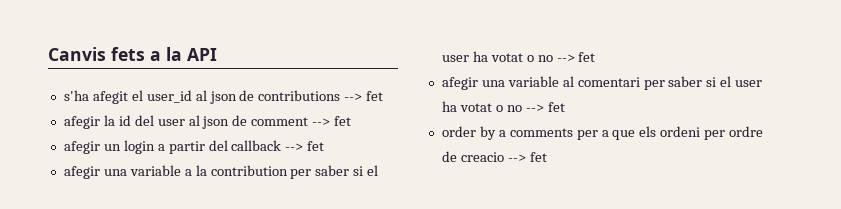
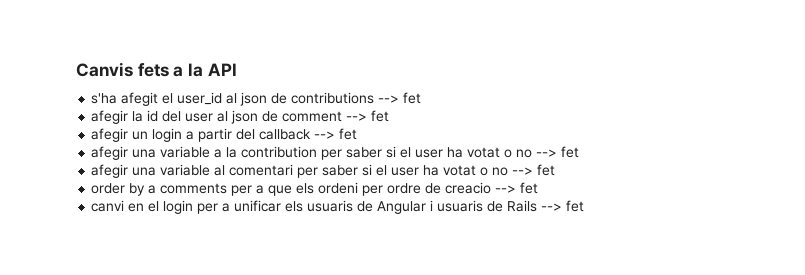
(547, 157) none -> [91,200,585,214] // canvi en el login per a unificar els usuaris de Angular i usuaris de Rails --> fet

